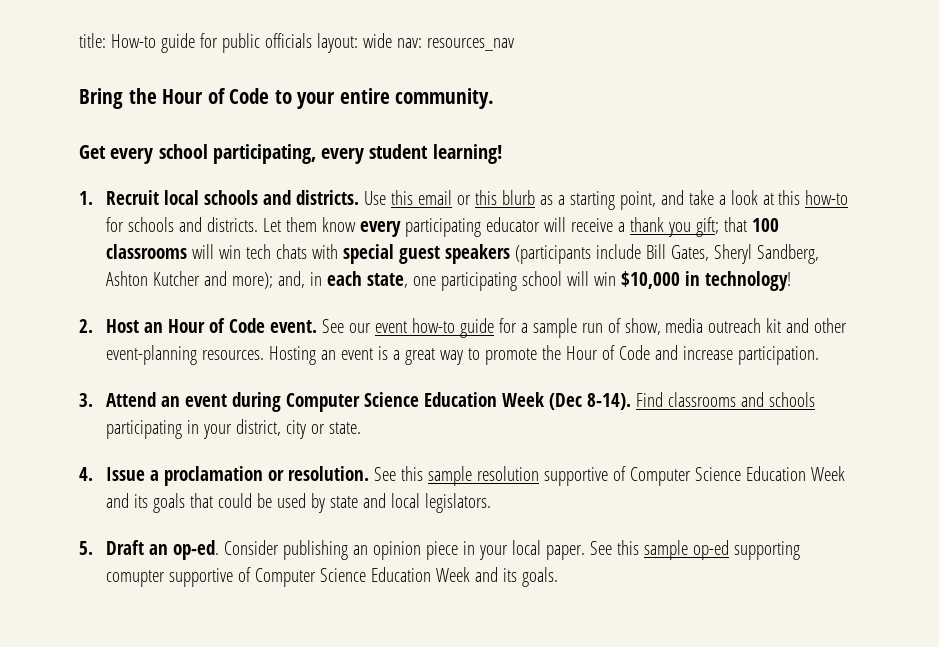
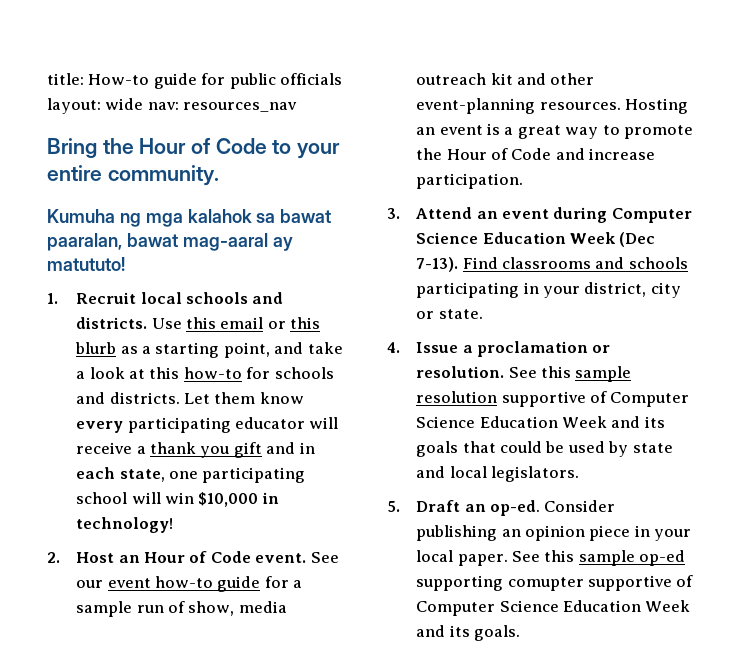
[79,144,502,164] Get every school participating, every student learning! -> [47,209,332,227] [47,233,293,251] [47,257,125,271] Kumuha ng mga kalahok sa bawat paaralan, bawat mag-aaral ay matututo!
[695,217,779,237] [105,244,819,264] [105,271,305,289] gift; that 100 classrooms will win tech chats with special guest speakers (participants include Bill Gates, Sheryl Sandberg, Ashton Kutcher and more); and, -> [233,442,296,458] gift and
[586,393,631,410] 8-14). -> [416,257,459,272] 7-13).

